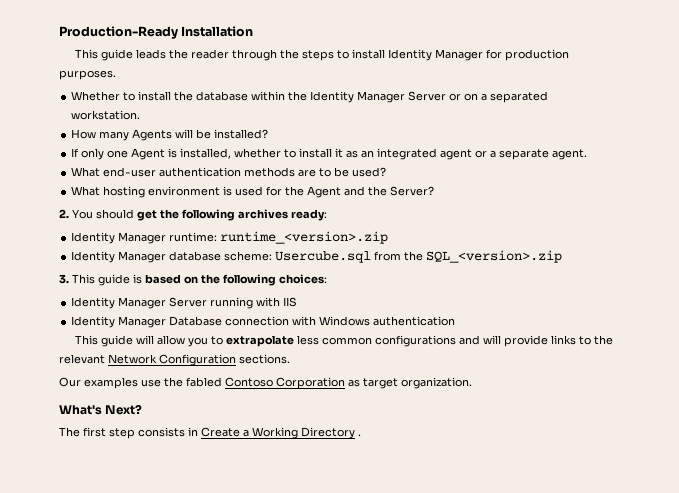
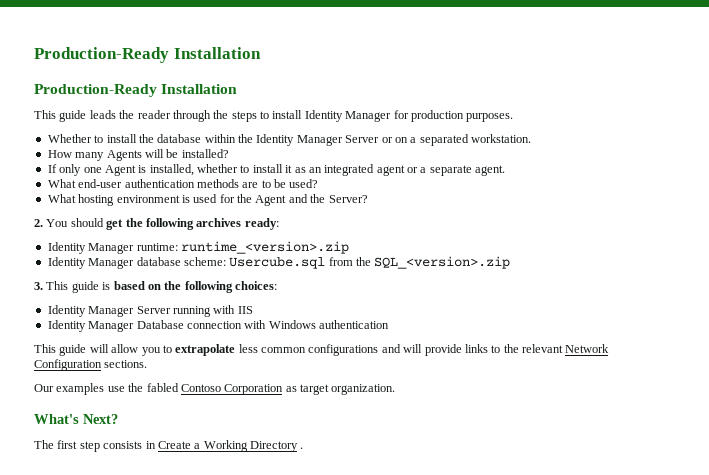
[59,26,254,39] Production-Ready Installation -> [34,47,261,63] [34,84,238,97] Production-Ready Installation // Production-Ready Installation

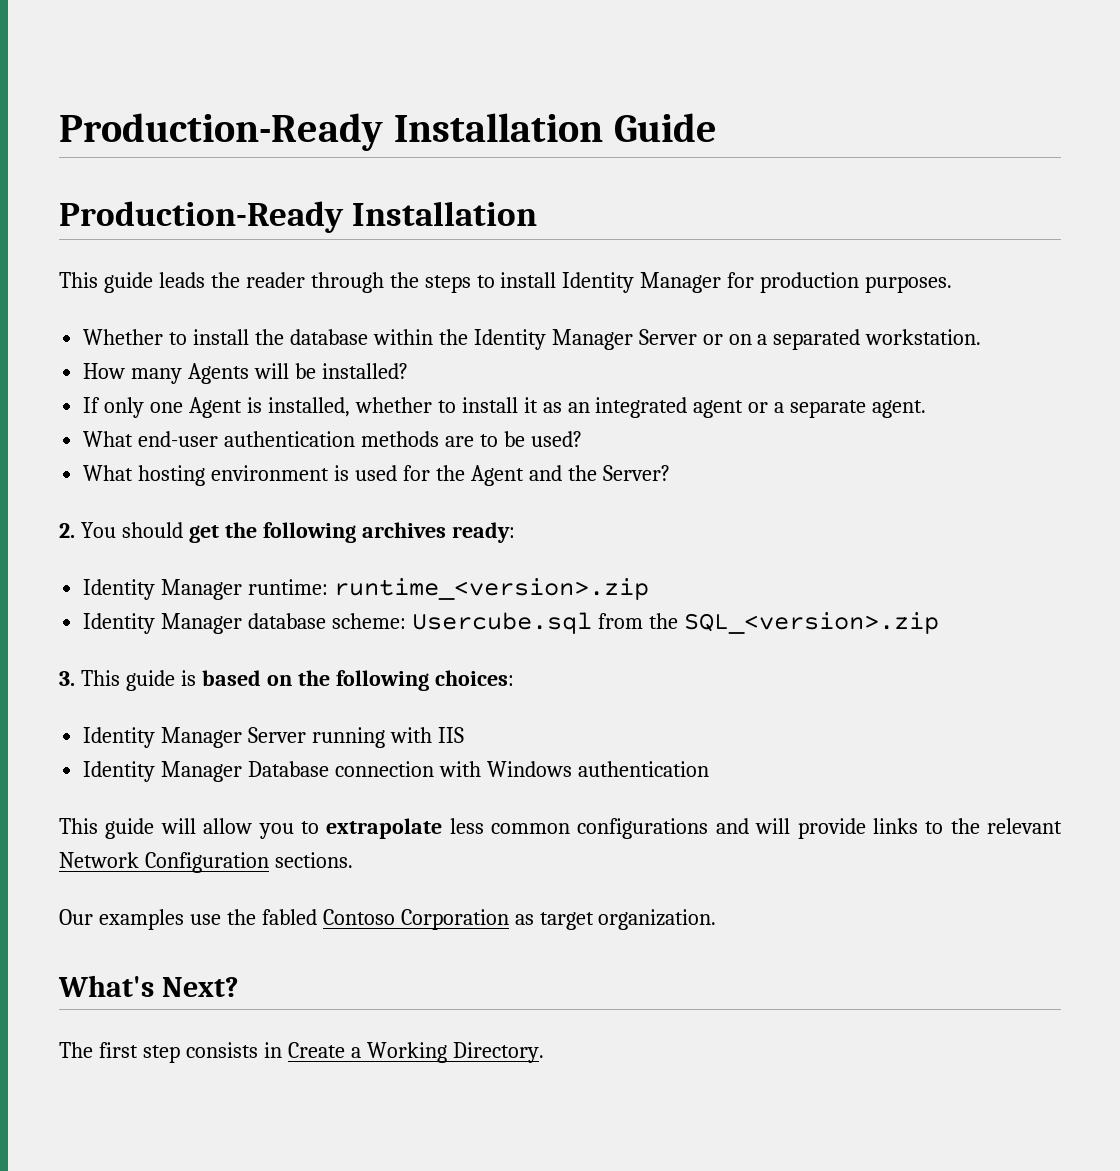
[34,47,261,63] Production-Ready Installation -> [59,113,717,151] Production-Ready Installation Guide
[250,441,304,452] Directory . -> [452,1042,544,1063] Directory.

